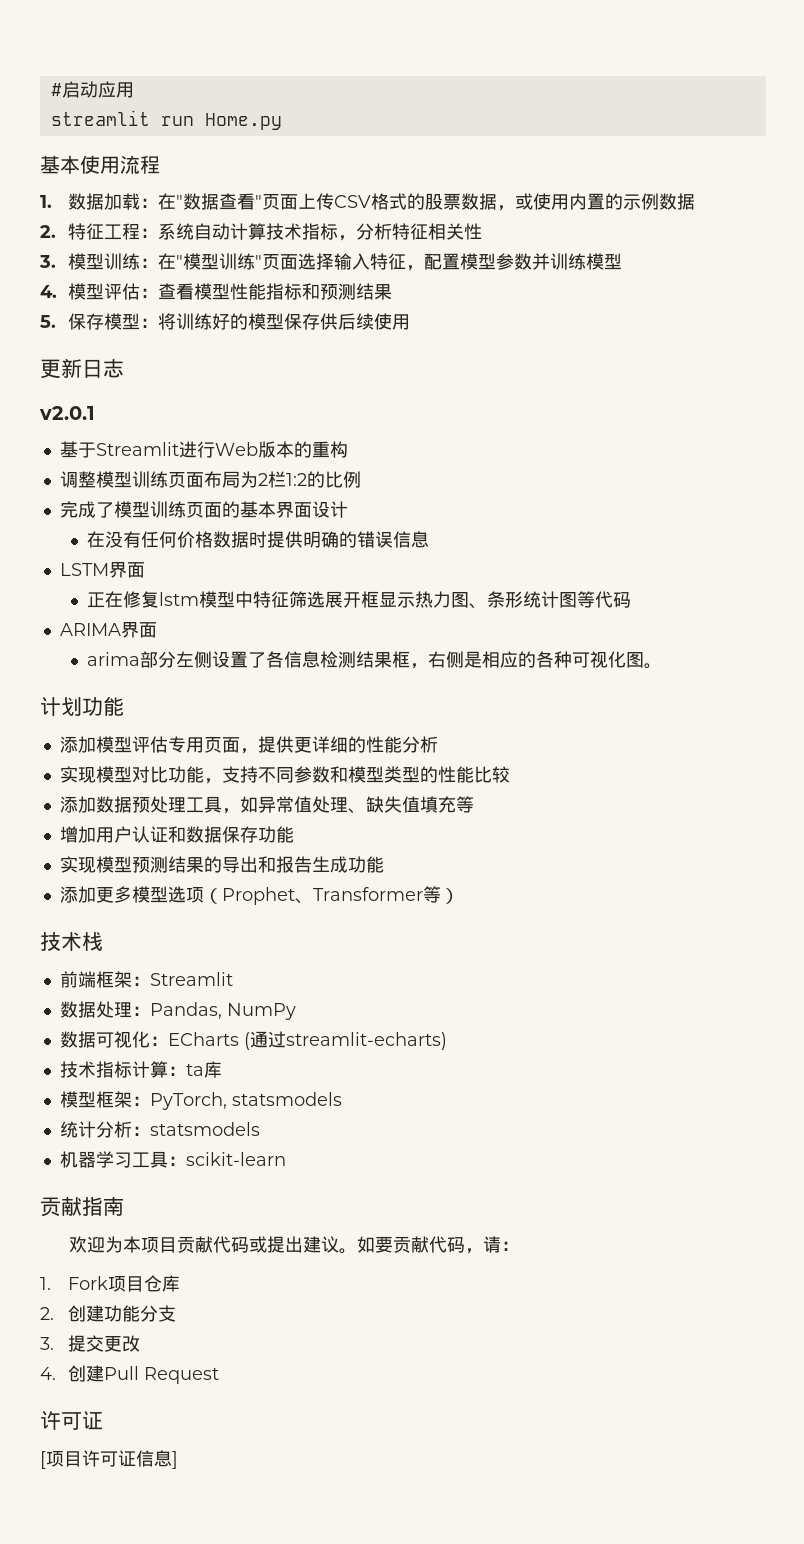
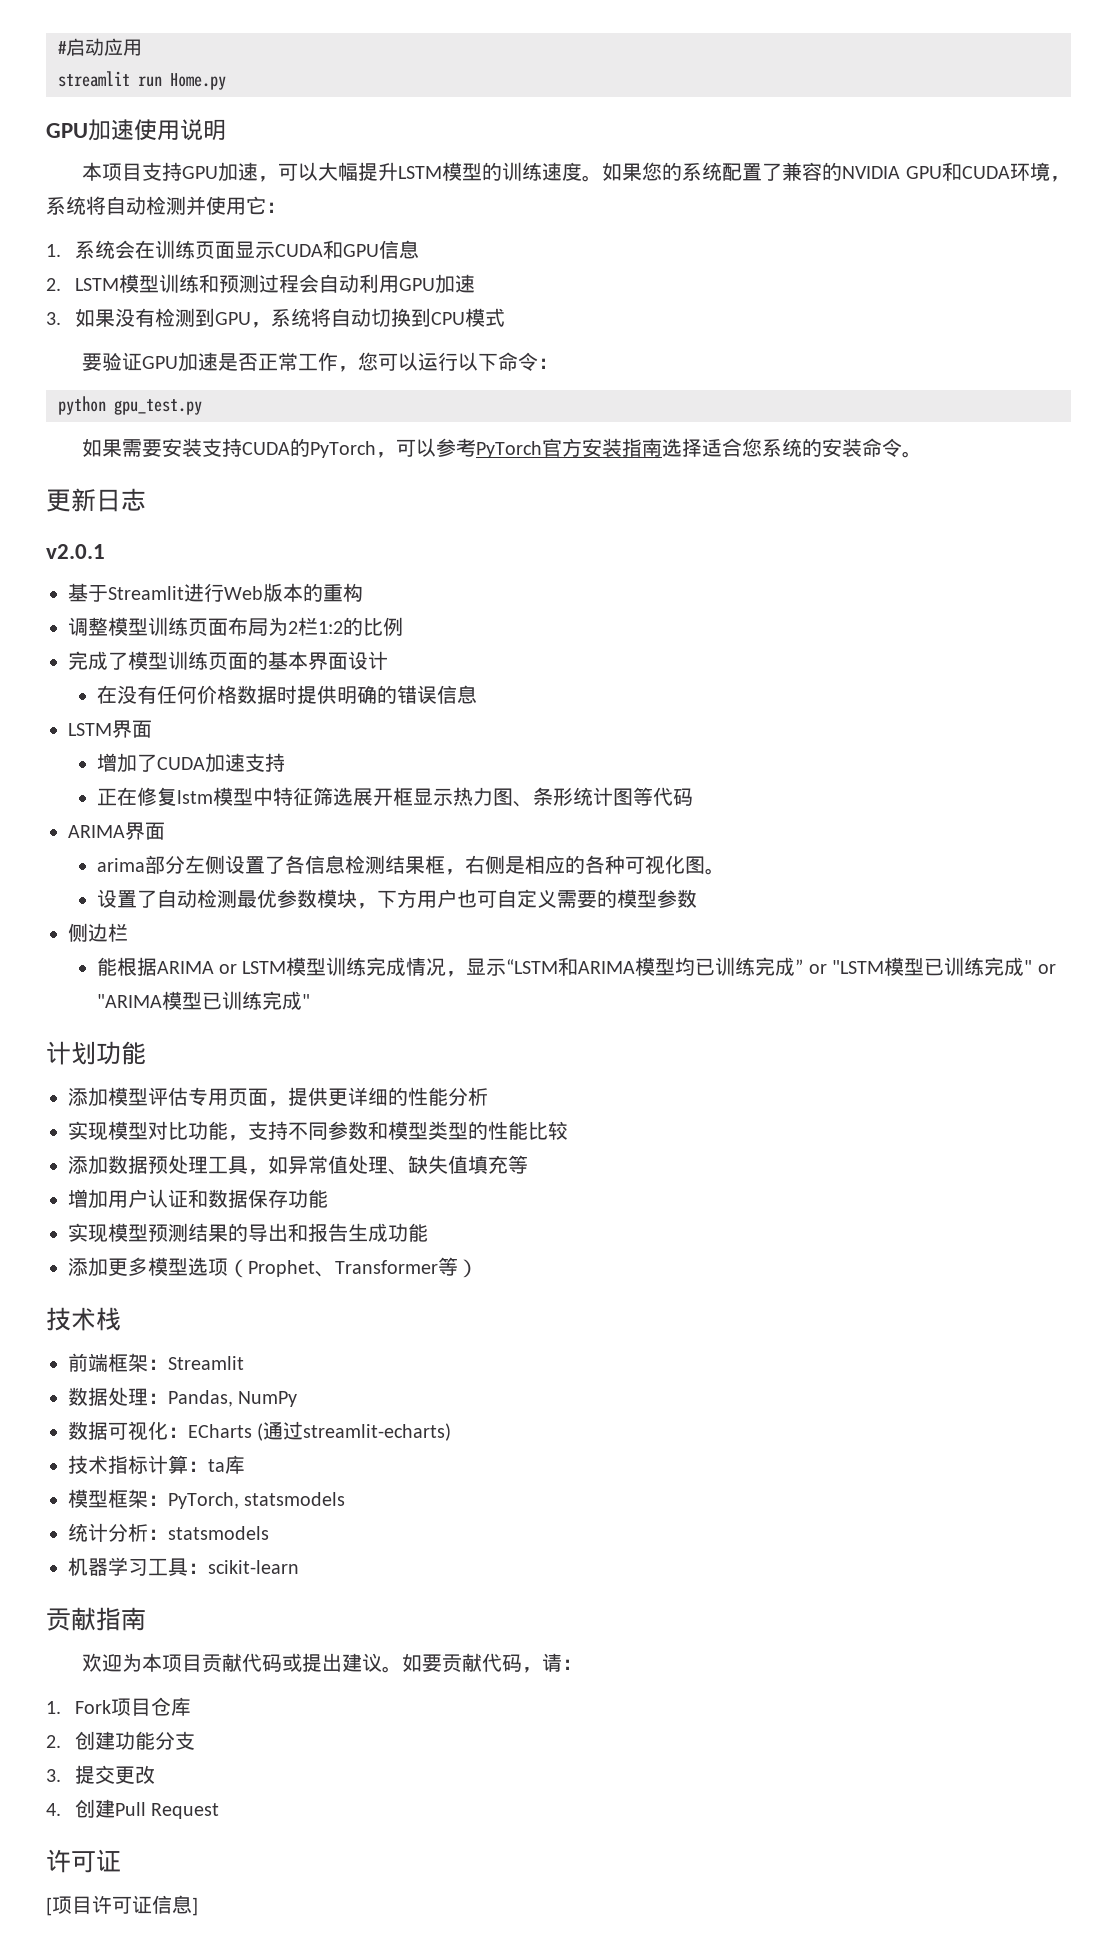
[40,155,160,174] [40,193,695,211] [40,223,482,241] [39,253,622,271] [40,283,392,300] [40,313,410,330] 基本使用流程 // 1.数据加载：在"数据查看"页面上传CSV格式的股票数据，或使用内置的示例数据 // 2.特征工程：系统自动计算技术指标，分析特征相关性 // 3.模型训练：在"模型训练"页面选择输入特征，配置模型参数并训练模型 // 4.模型评估：查看模型性能指标和预测结果 // 5.保存模型：将训练好的模型保存供后续使用 -> [46,119,226,141] [82,162,1070,182] [46,196,286,216] [46,240,419,259] [46,274,475,294] [46,308,505,328] [82,352,559,372] [58,396,202,415] [82,438,923,458] GPU加速使用说明 // 本项目支持GPU加速，可以大幅提升LSTM模型的训练速度。如果您的系统配置了兼容的NVIDIA GPU和CUDA环境，系统将自动检测并使用它： // 1.系统会在训练页面显示CUDA和GPU信息 // 2. LSTM模型训练和预测过程会自动利用GPU加速 // 3.如果没有检测到GPU，系统将自动切换到CPU模式 // 要验证GPU加速是否正常工作，您可以运行以下命令： // python gpu_test.py // 如果需要安装支持CUDA的PyTorch，可以参考PyTorch官方安装指南选择适合您系统的安装命令。
(145, 570) none -> [96,753,285,773] // 增加了CUDA加速支持
(663, 666) none -> [96,889,697,909] [68,923,128,942] [96,957,1056,977] [96,991,310,1010] // 设置了自动检测最优参数模块，下方用户也可自定义需要的模型参数 // 侧边栏 // 能根据ARIMA or LSTM模型训练完成情况，显示“LSTM和ARIMA模型均已训练完成” or "LSTM模型已训练完成" or "ARIMA模型已训练完成"

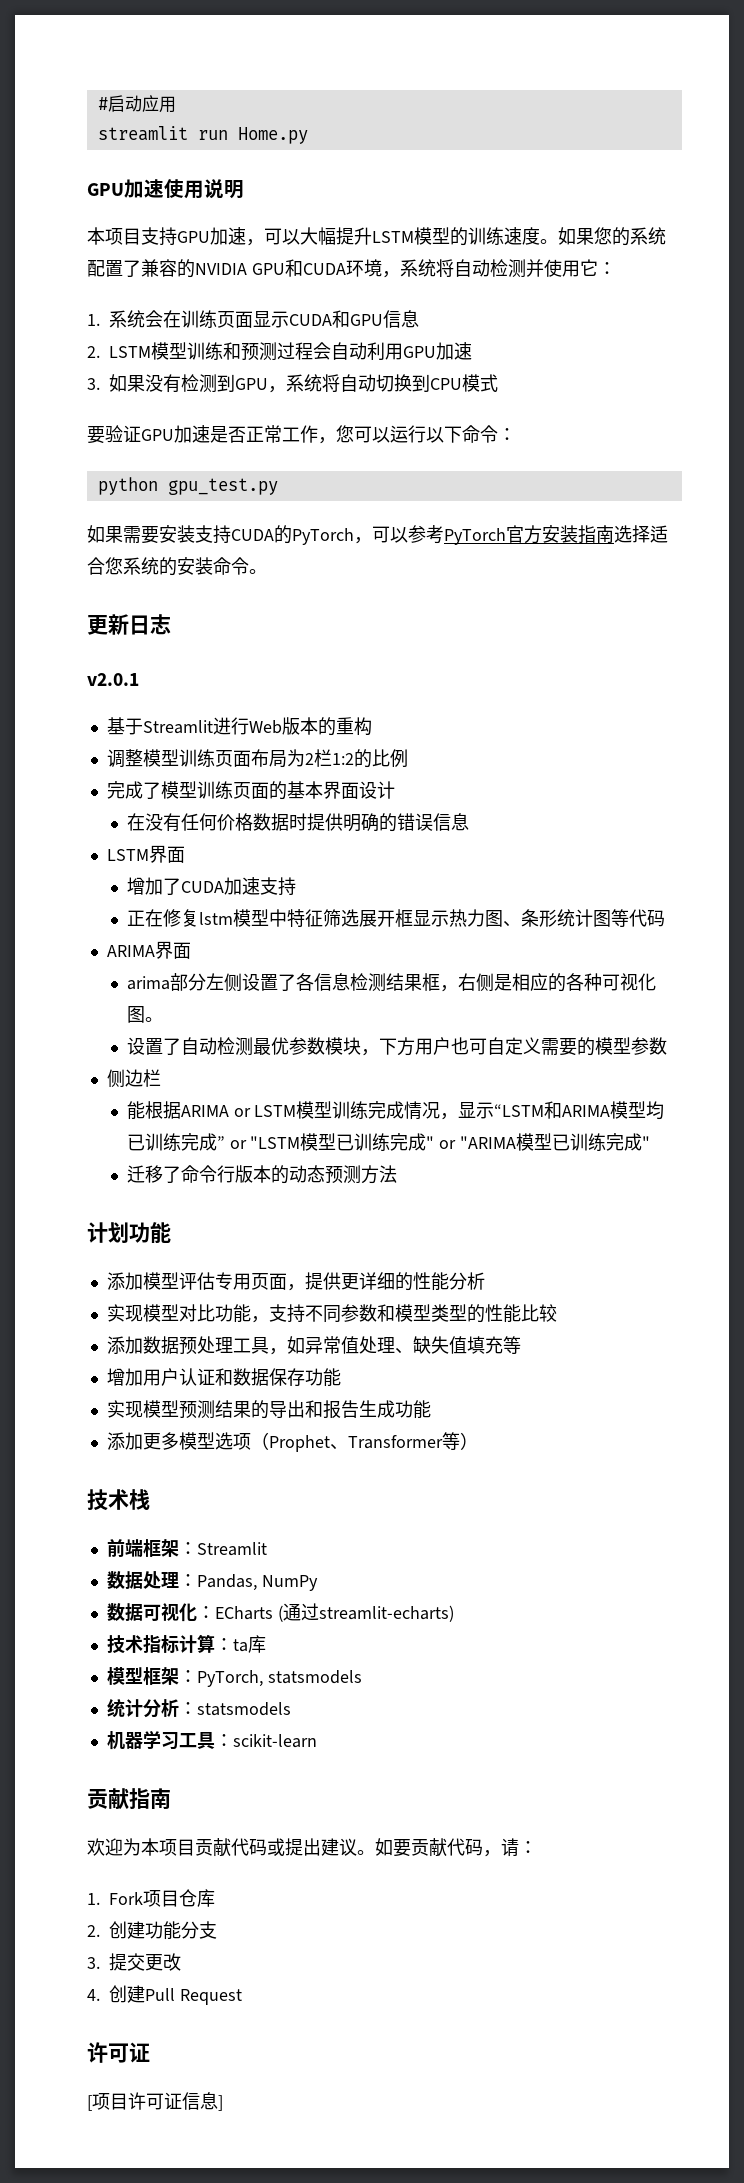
(310, 1001) none -> [126,1165,397,1184] // 迁移了命令行版本的动态预测方法

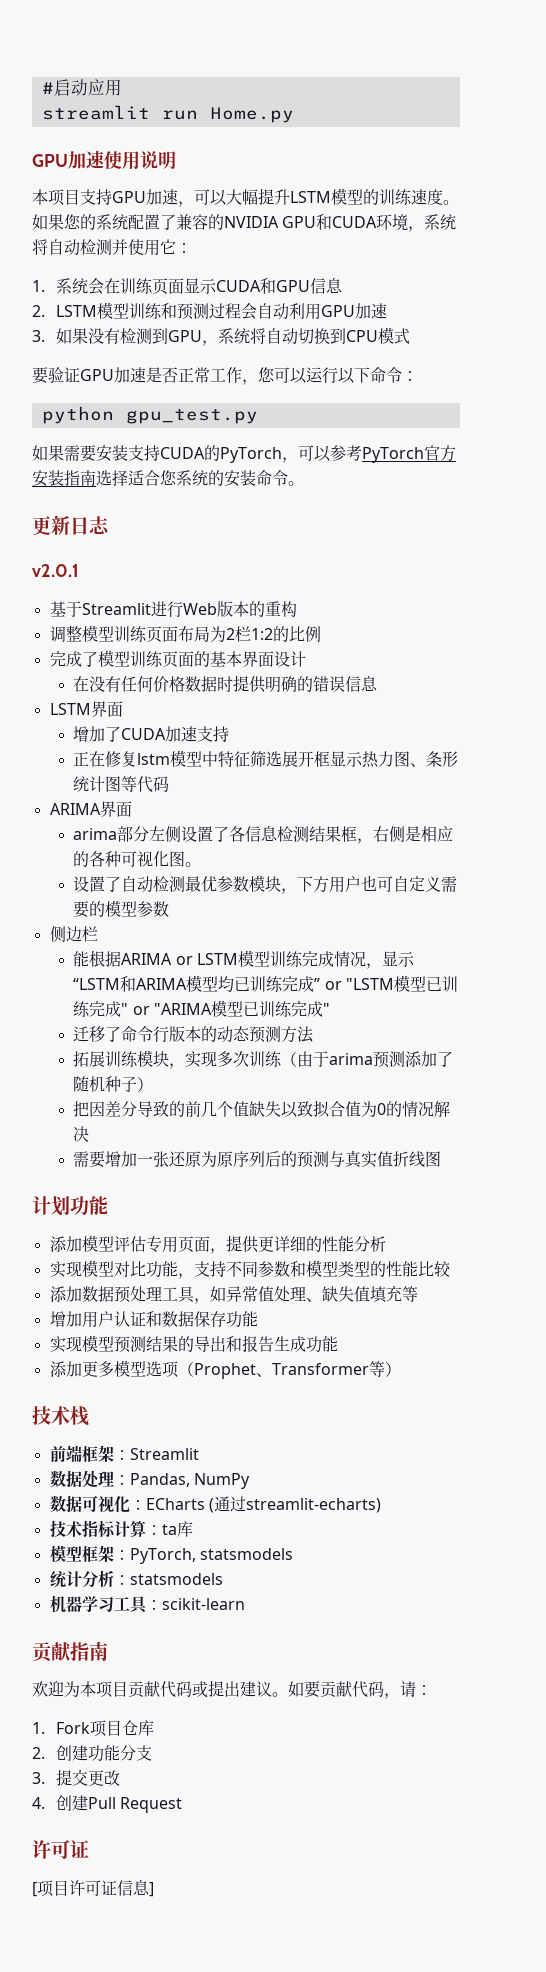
(397, 1174) none -> [73,1050,454,1069] [73,1076,154,1092] [73,1100,451,1118] [73,1126,90,1142] [73,1150,442,1168] // 拓展训练模块，实现多次训练（由于arima预测添加了随机种子） // 把因差分导致的前几个值缺失以致拟合值为0的情况解决 // 需要增加一张还原为原序列后的预测与真实值折线图

